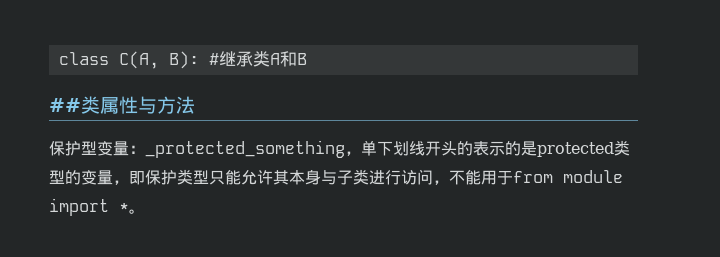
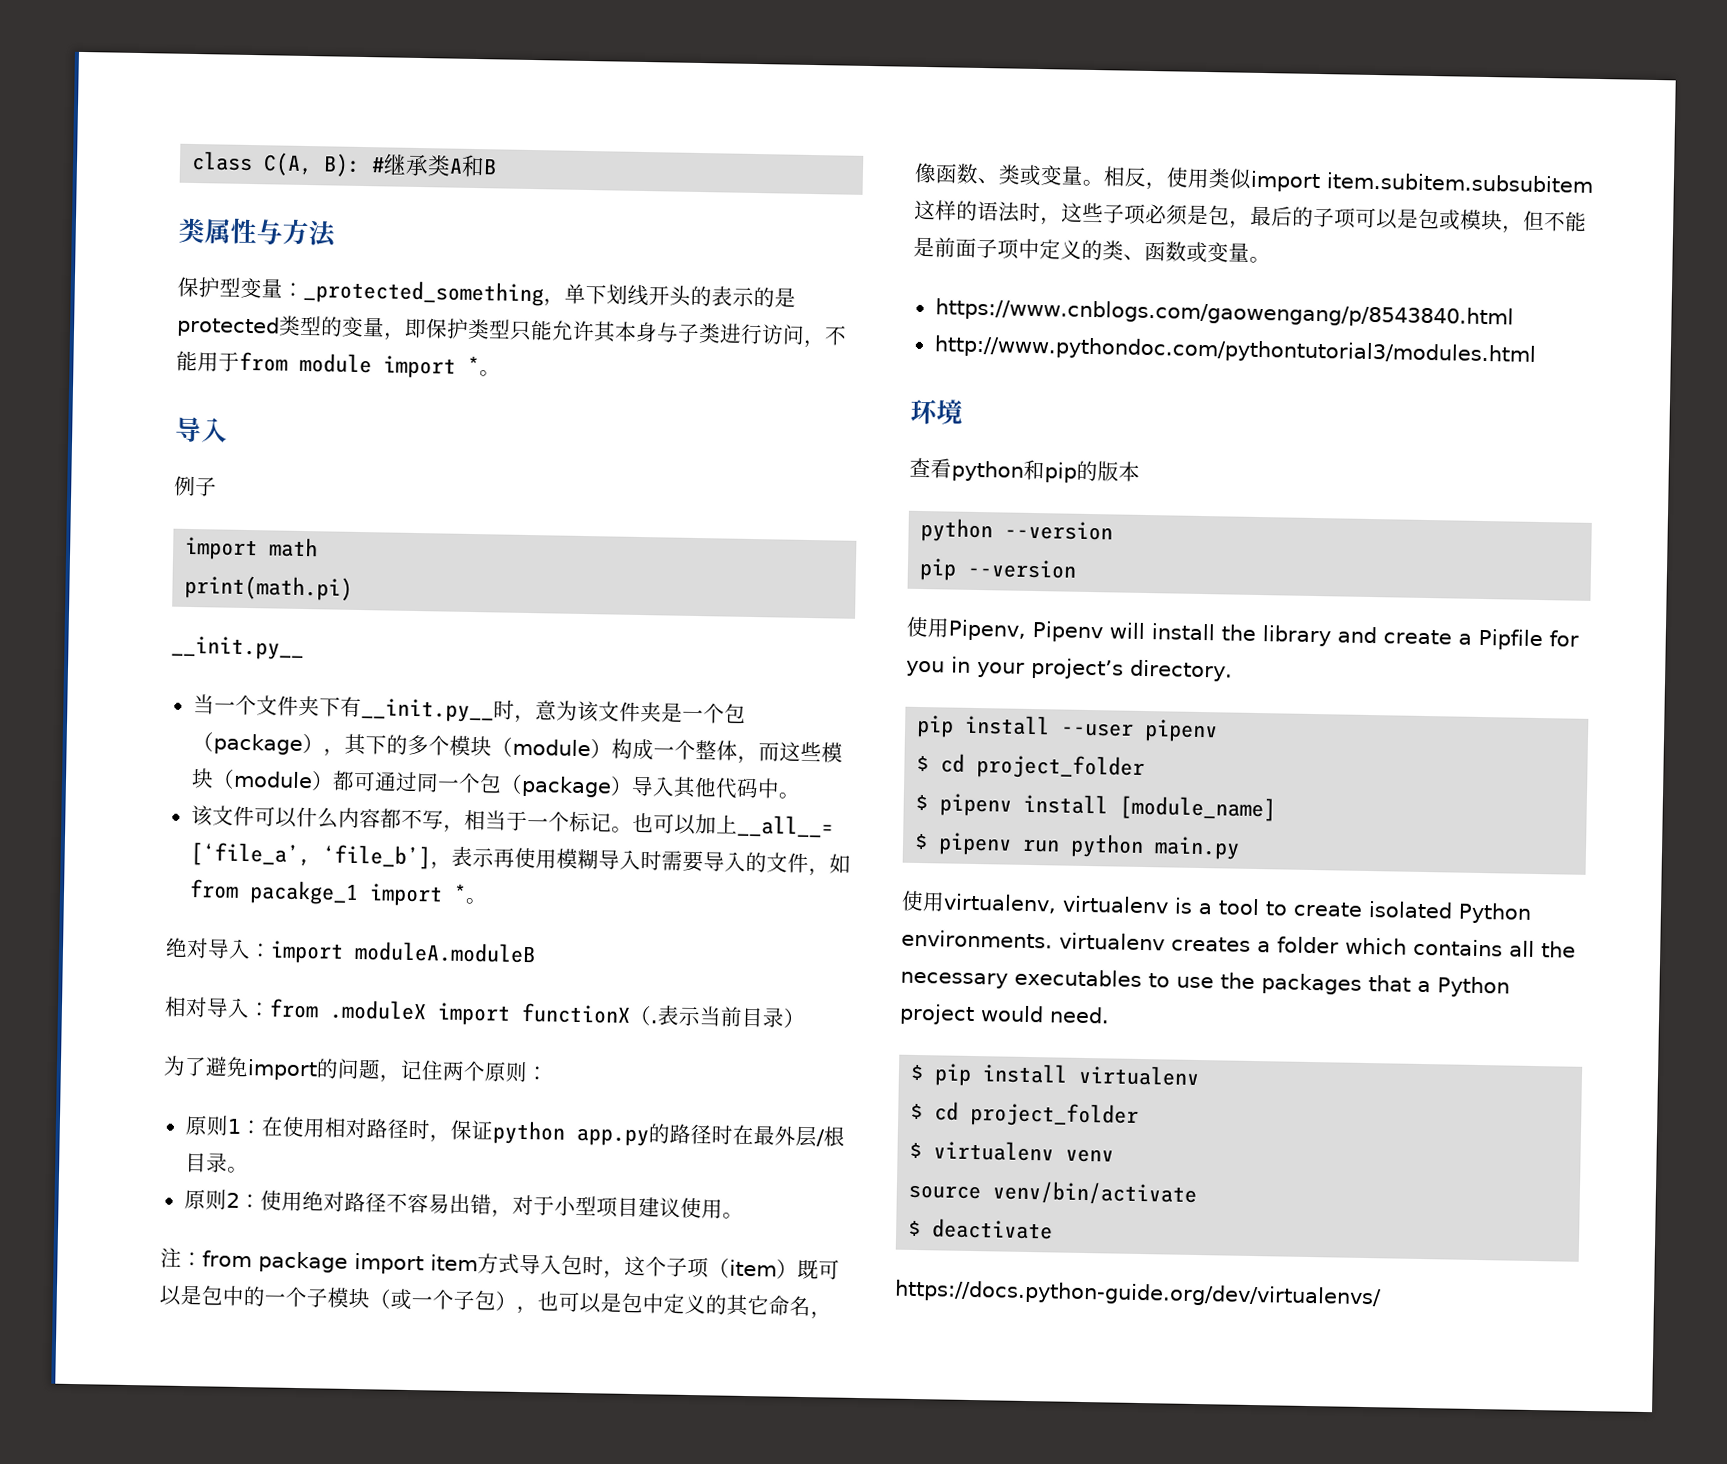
[49,98,81,112] ## -> (498, 166) none
(145, 211) none -> [175,416,228,443] [174,475,217,497] [184,536,319,561] [184,574,354,601] [171,635,304,661] [192,694,746,724] [191,731,843,765] [190,768,800,799] [190,805,834,838] [189,842,851,877] [188,879,487,907] [165,937,536,964] [164,996,806,1029] [163,1055,548,1083] [184,1114,845,1148] [184,1152,249,1174] [183,1188,744,1219] [160,1247,840,1280] [159,1284,832,1320] [914,162,1593,193] [914,199,1587,234] [913,236,1271,264] [934,298,1514,329] [933,335,1536,366] [910,398,963,425] [909,457,1140,483] [920,517,1114,543] [919,557,1078,581] [906,616,1579,651] [906,656,1233,682] [916,714,1219,743] [916,753,1146,781] [915,793,1277,822] [914,832,1241,860] [901,890,1532,924] [901,929,1576,958] [900,968,1510,998] [899,1003,1110,1026] [910,1063,1201,1087] [910,1101,1140,1128] [909,1140,1115,1163] [908,1180,1199,1207] [908,1218,1054,1240] [894,1279,1382,1309] // 导入 // 例子 // import math // print(math.pi) // __init.py__ // 当一个文件夹下有__init.py__时，意为该文件夹是一个包（package），其下的多个模块（module）构成一个整体，而这些模块（module）都可通过同一个包（package）导入其他代码中。 // 该文件可以什么内容都不写，相当于一个标记。也可以加上__all__= [‘file_a’, ‘file_b’]，表示再使用模糊导入时需要导入的文件，如from pacakge_1 import *。 // 绝对导入：import moduleA.moduleB // 相对导入：from .moduleX import functionX（.表示当前目录） // 为了避免import的问题，记住两个原则： // 原则1：在使用相对路径时，保证python app.py的路径时在最外层/根目录。 // 原则2：使用绝对路径不容易出错，对于小型项目建议使用。 // 注：from package import item方式导入包时，这个子项（item）既可以是包中的一个子模块（或一个子包），也可以是包中定义的其它命名，像函数、类或变量。相反，使用类似import item.subitem.subsubitem这样的语法时，这些子项必须是包，最后的子项可以是包或模块，但不能是前面子项中定义的类、函数或变量。 // https://www.cnblogs.com/gaowengang/p/8543840.html // http://www.pythondoc.com/pythontutorial3/modules.html // 环境 // 查看python和pip的版本 // python --version // pip --version // 使用Pipenv, Pipenv will install the library and create a Pipfile for you in your project’s directory. // pip install --user pipenv // $ cd project_folder // $ pipenv install [module_name] // $ pipenv run python main.py // 使用virtualenv, virtualenv is a tool to create isolated Python environments. virtualenv creates a folder which contains all the necessary executables to use the packages that a Python project would need. // $ pip install virtualenv // $ cd project_folder // $ virtualenv venv // source venv/bin/activate // $ deactivate // https://docs.python-guide.org/dev/virtualenvs/

